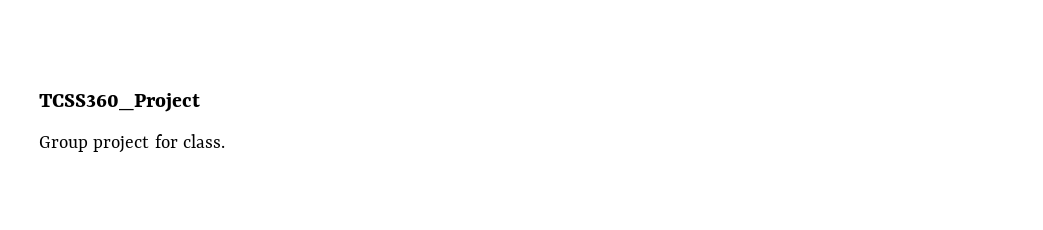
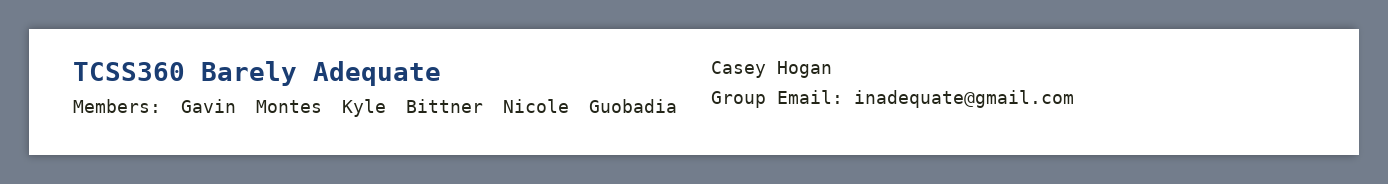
[39,93,200,112] [39,134,225,153] TCSS360_Project // Group project for class. -> [73,61,441,86] [73,99,677,117] [711,61,832,78] [711,90,1074,108] TCSS360 Barely Adequate // Members: Gavin Montes Kyle Bittner Nicole Guobadia Casey Hogan // Group Email: inadequate@gmail.com

